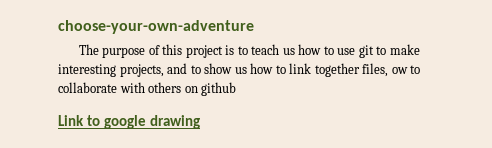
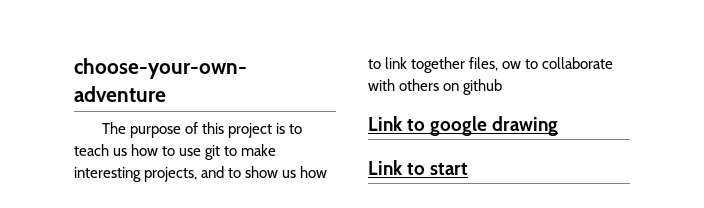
(201, 122) none -> [368,160,469,175] // Link to start

